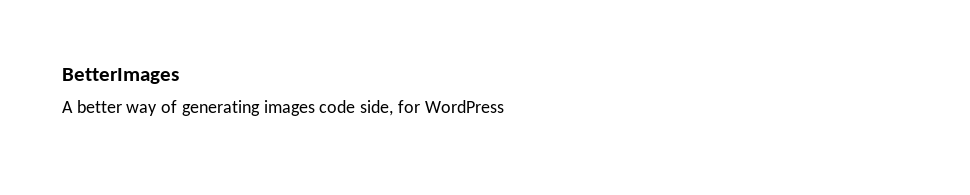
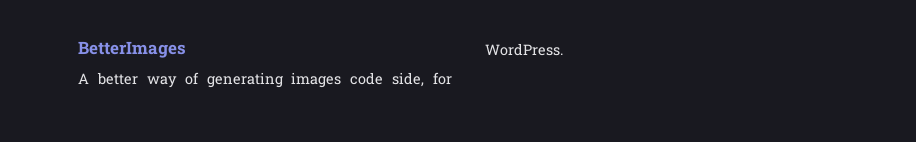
[424,100,504,113] WordPress -> [485,43,563,56] WordPress.

